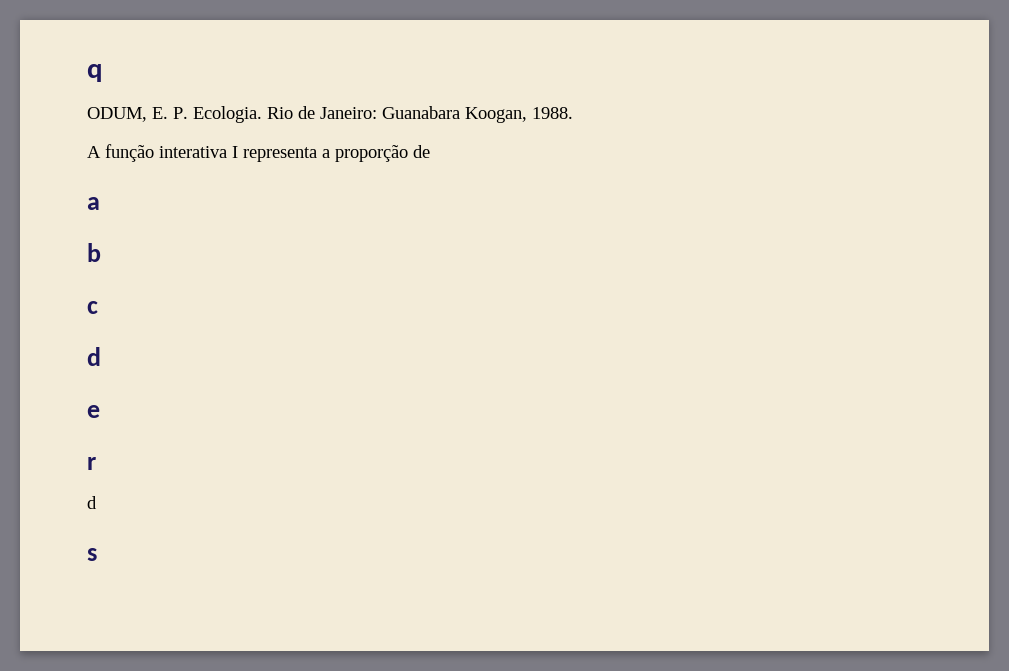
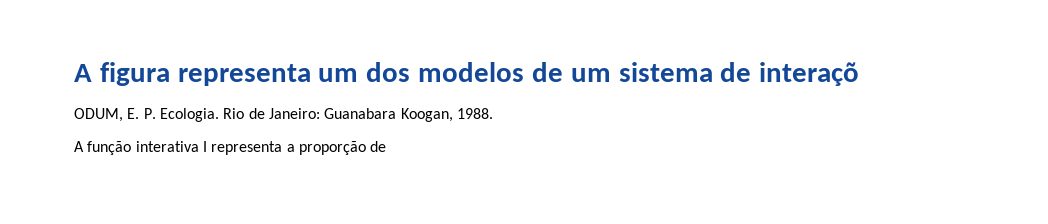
[87,64,103,82] q -> [74,62,860,86] A figura representa um dos modelos de um sistema de interaçõ
[87,197,100,210] [87,243,101,262] [87,301,98,314] [87,347,101,366] [87,405,100,418] [87,457,96,470] [87,496,97,509] [87,548,97,561] // a // b // c // d // e // r // d // s -> (387, 146) none

